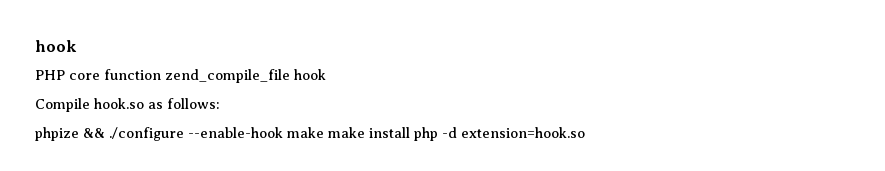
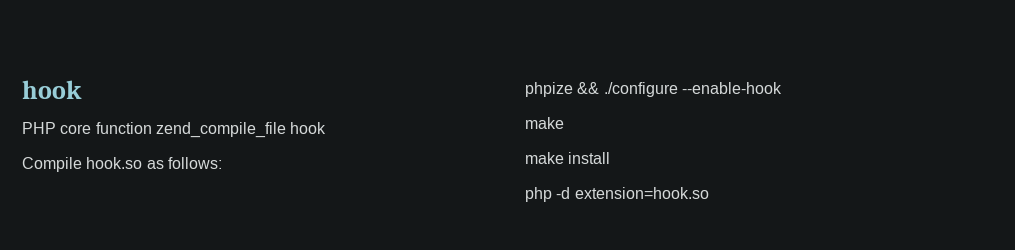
[287,127,324,138] make -> [525,117,564,129] // make //
(410, 132) none -> (611, 158) //

